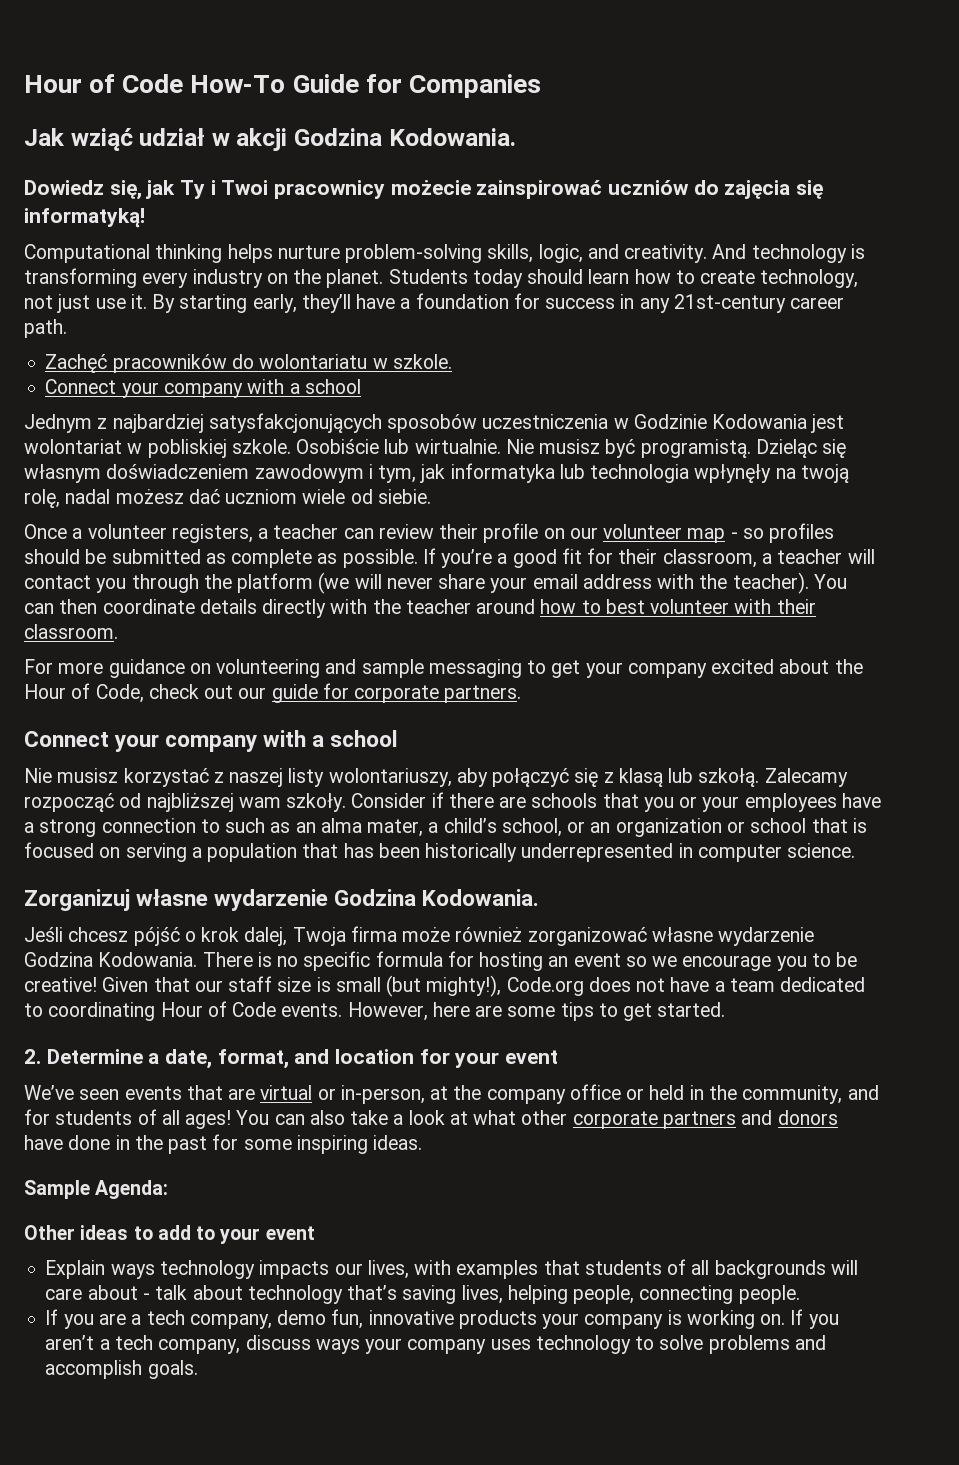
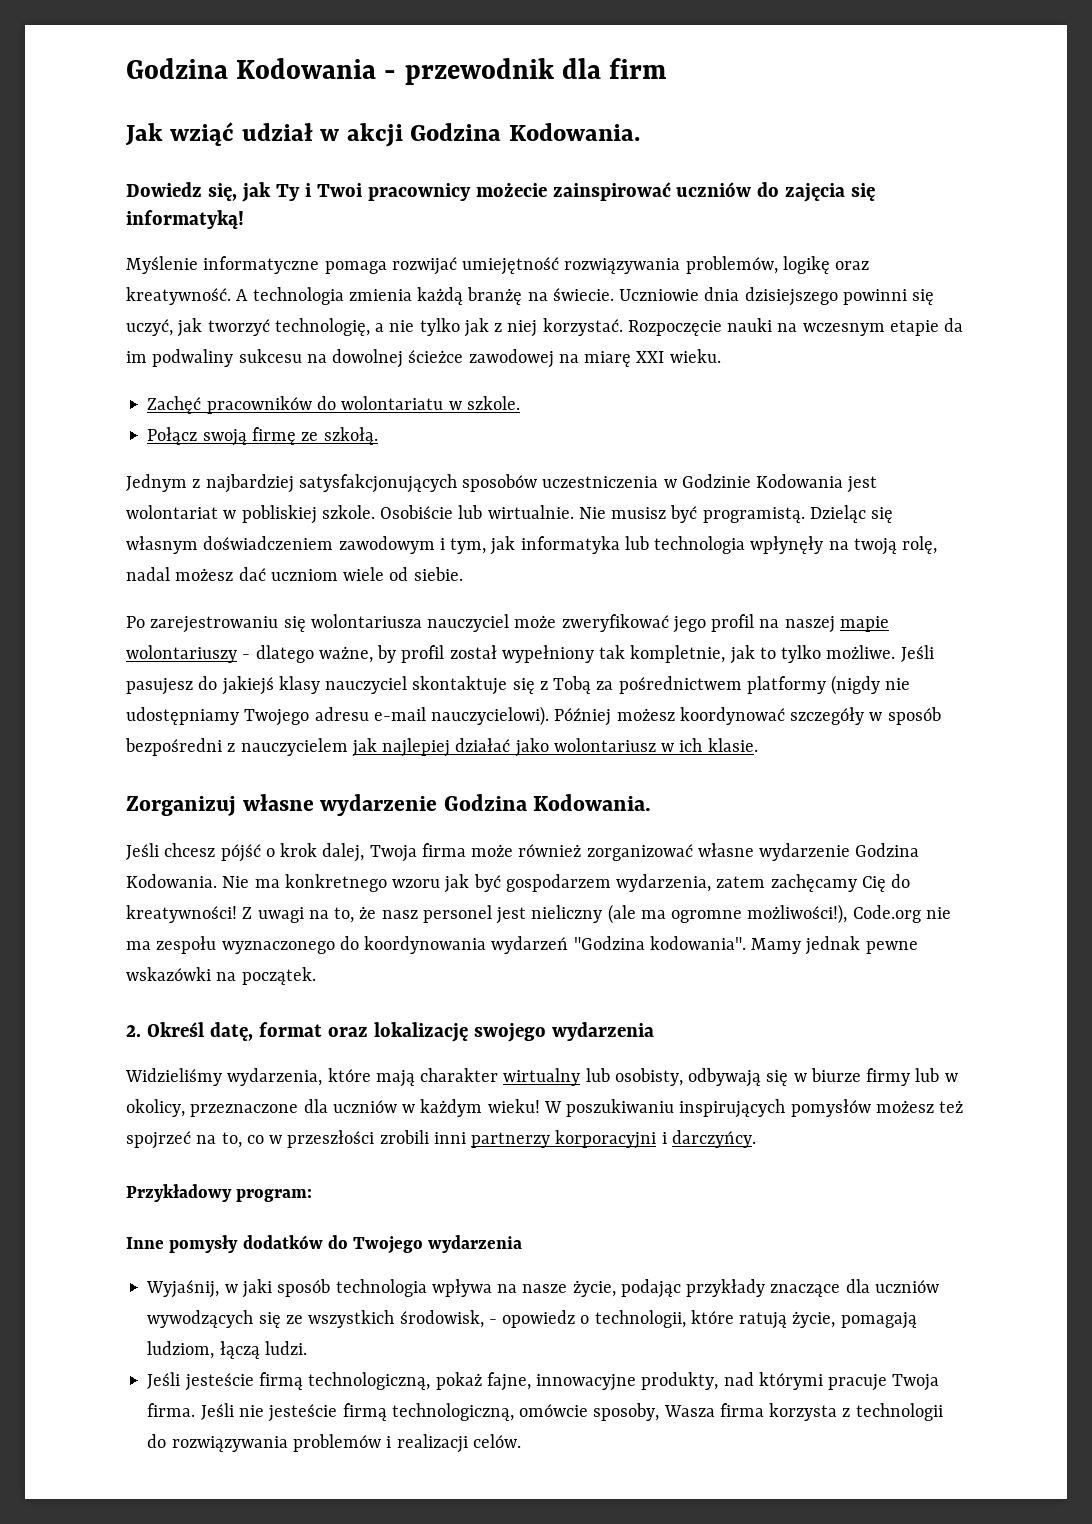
[24,74,541,98] Hour of Code How-To Guide for Companies -> [126,58,667,85] Godzina Kodowania - przewodnik dla firm
[24,244,865,263] [24,268,859,288] [24,293,845,313] [24,319,67,338] Computational thinking helps nurture problem-solving skills, logic, and creativity. And technology is transforming every industry on the planet. Students today should learn how to create technology, not just use it. By starting early, they’ll have a foundation for success in any 21st-century career path. -> [126,256,870,275] [126,287,935,306] [126,318,964,337] [126,349,721,368] Myślenie informatyczne pomaga rozwijać umiejętność rozwiązywania problemów, logikę oraz kreatywność. A technologia zmienia każdą branżę na świecie. Uczniowie dnia dzisiejszego powinni się uczyć, jak tworzyć technologię, a nie tylko jak z niej korzystać. Rozpoczęcie nauki na wczesnym etapie da im podwaliny sukcesu na dowolnej ścieżce zawodowej na miarę XXI wieku.
[45,379,361,398] Connect your company with a school -> [147,427,378,446] Połącz swoją firmę ze szkołą.
[24,523,835,543] [24,548,875,568] [24,572,847,594] [24,599,816,618] [24,624,118,639] [24,659,863,678] [24,683,522,703] [24,730,399,752] [24,768,848,787] [24,792,881,812] [24,818,867,837] [24,842,856,862] Once a volunteer registers, a teacher can review their profile on our volunteer map - so profiles should be submitted as complete as possible. If you’re a good fit for their classroom, a teacher will contact you through the platform (we will never share your email address with the teacher). You can then coordinate details directly with the teacher around how to best volunteer with their classroom. // For more guidance on volunteering and sample messaging to get your company excited about the Hour of Code, check out our guide for corporate partners. // Connect your company with a school // Nie musisz korzystać z naszej listy wolontariuszy, aby połączyć się z klasą lub szkołą. Zalecamy rozpocząć od najbliższej wam szkoły. Consider if there are schools that you or your employees have a strong connection to such as an alma mater, a child’s school, or an organization or school that is focused on serving a population that has been historically underrepresented in computer science. -> [126,614,889,633] [126,645,934,664] [126,675,911,695] [126,706,941,726] [125,738,758,757] Po zarejestrowaniu się wolontariusza nauczyciel może zweryfikować jego profil na naszej mapie wolontariuszy - dlatego ważne, by profil został wypełniony tak kompletnie, jak to tylko możliwe. Jeśli pasujesz do jakiejś klasy nauczyciel skontaktuje się z Tobą za pośrednictwem platformy (nigdy nie udostępniamy Twojego adresu e-mail nauczycielowi). Później możesz koordynować szczegóły w sposób bezpośredni z nauczycielem jak najlepiej działać jako wolontariusz w ich klasie.
[202,951,858,971] [24,975,866,997] [24,1001,726,1021] [24,1049,559,1069] [24,1084,879,1104] [24,1109,838,1129] [24,1134,423,1154] [24,1180,169,1199] [24,1225,315,1244] [45,1259,858,1279] [45,1285,800,1304] [45,1309,839,1329] [45,1335,826,1354] [45,1360,198,1379] There is no specific formula for hosting an event so we encourage you to be creative! Given that our staff size is small (but mighty!), Code.org does not have a team dedicated to coordinating Hour of Code events. However, here are some tips to get started. // 2. Determine a date, format, and location for your event // We’ve seen events that are virtual or in-person, at the company office or held in the community, and for students of all ages! You can also take a look at what other corporate partners and donors have done in the past for some inspiring ideas. // Sample Agenda: // Other ideas to add to your event // Explain ways technology impacts our lives, with examples that students of all backgrounds will care about - talk about technology that’s saving lives, helping people, connecting people. // If you are a tech company, demo fun, innovative products your company is working on. If you aren’t a tech company, discuss ways your company uses technology to solve problems and accomplish goals. -> [222,874,911,893] [126,904,951,924] [126,936,918,955] [126,967,316,985] [126,1022,654,1042] [125,1068,958,1087] [126,1099,964,1118] [126,1130,756,1149] [126,1184,313,1202] [126,1235,523,1254] [146,1279,939,1298] [147,1310,917,1329] [147,1341,307,1359] [147,1372,940,1391] [147,1403,943,1422] [147,1434,521,1453] Nie ma konkretnego wzoru jak być gospodarzem wydarzenia, zatem zachęcamy Cię do kreatywności! Z uwagi na to, że nasz personel jest nieliczny (ale ma ogromne możliwości!), Code.org nie ma zespołu wyznaczonego do koordynowania wydarzeń "Godzina kodowania". Mamy jednak pewne wskazówki na początek. // 2. Określ datę, format oraz lokalizację swojego wydarzenia // Widzieliśmy wydarzenia, które mają charakter wirtualny lub osobisty, odbywają się w biurze firmy lub w okolicy, przeznaczone dla uczniów w każdym wieku! W poszukiwaniu inspirujących pomysłów możesz też spojrzeć na to, co w przeszłości zrobili inni partnerzy korporacyjni i darczyńcy. // Przykładowy program: // Inne pomysły dodatków do Twojego wydarzenia // Wyjaśnij, w jaki sposób technologia wpływa na nasze życie, podając przykłady znaczące dla uczniów wywodzących się ze wszystkich środowisk, - opowiedz o technologii, które ratują życie, pomagają ludziom, łączą ludzi. // Jeśli jesteście firmą technologiczną, pokaż fajne, innowacyjne produkty, nad którymi pracuje Twoja firma. Jeśli nie jesteście firmą technologiczną, omówcie sposoby, Wasza firma korzysta z technologii do rozwiązywania problemów i realizacji celów.

